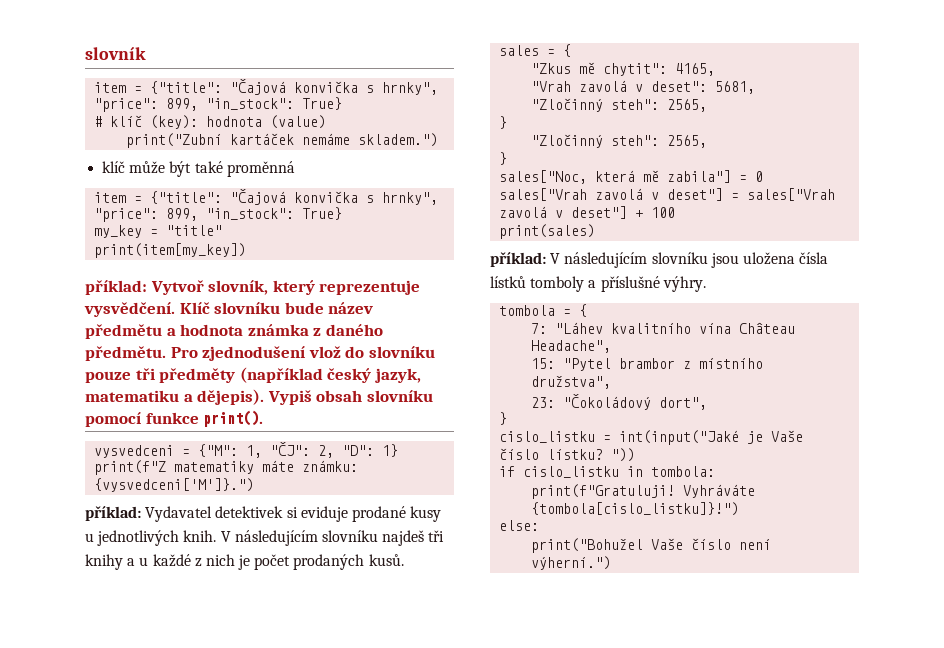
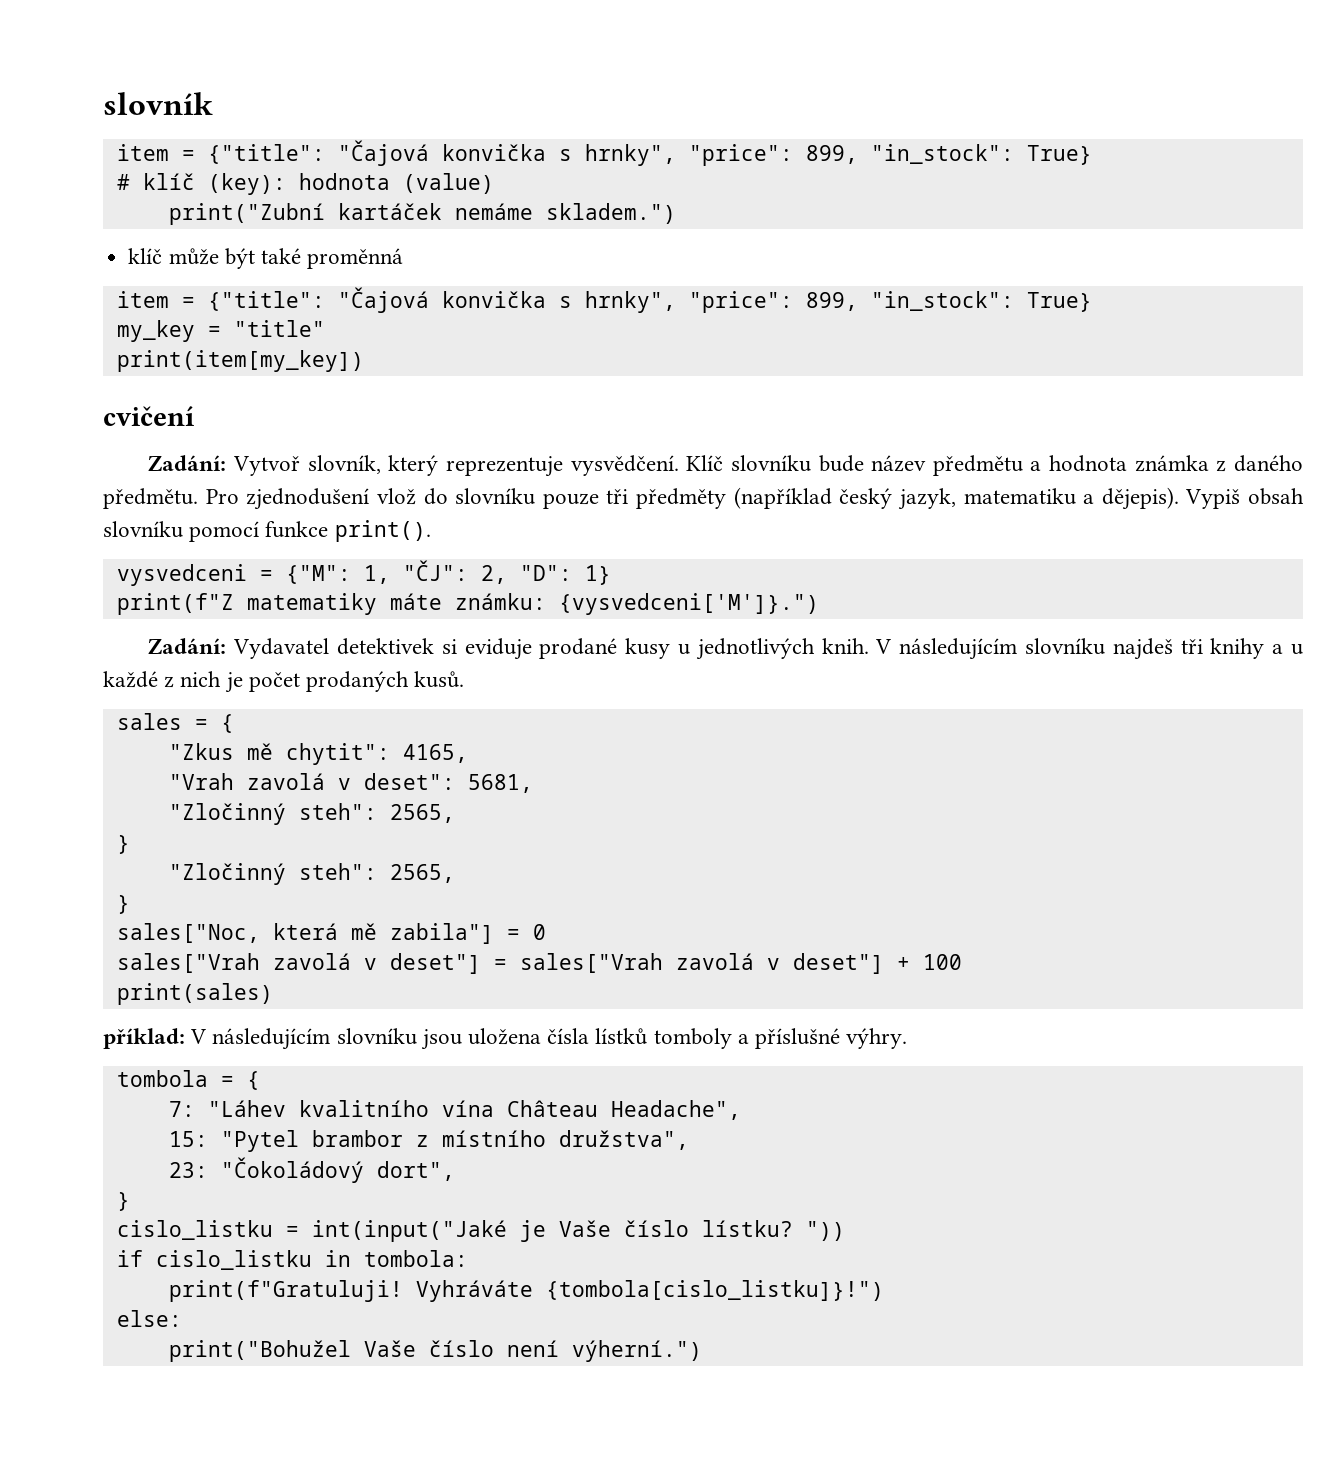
[85,280,147,295] příklad: -> [103,406,194,426] [148,455,227,471] cvičení // Zadání:
[85,506,141,521] příklad: -> [148,638,227,654] Zadání:

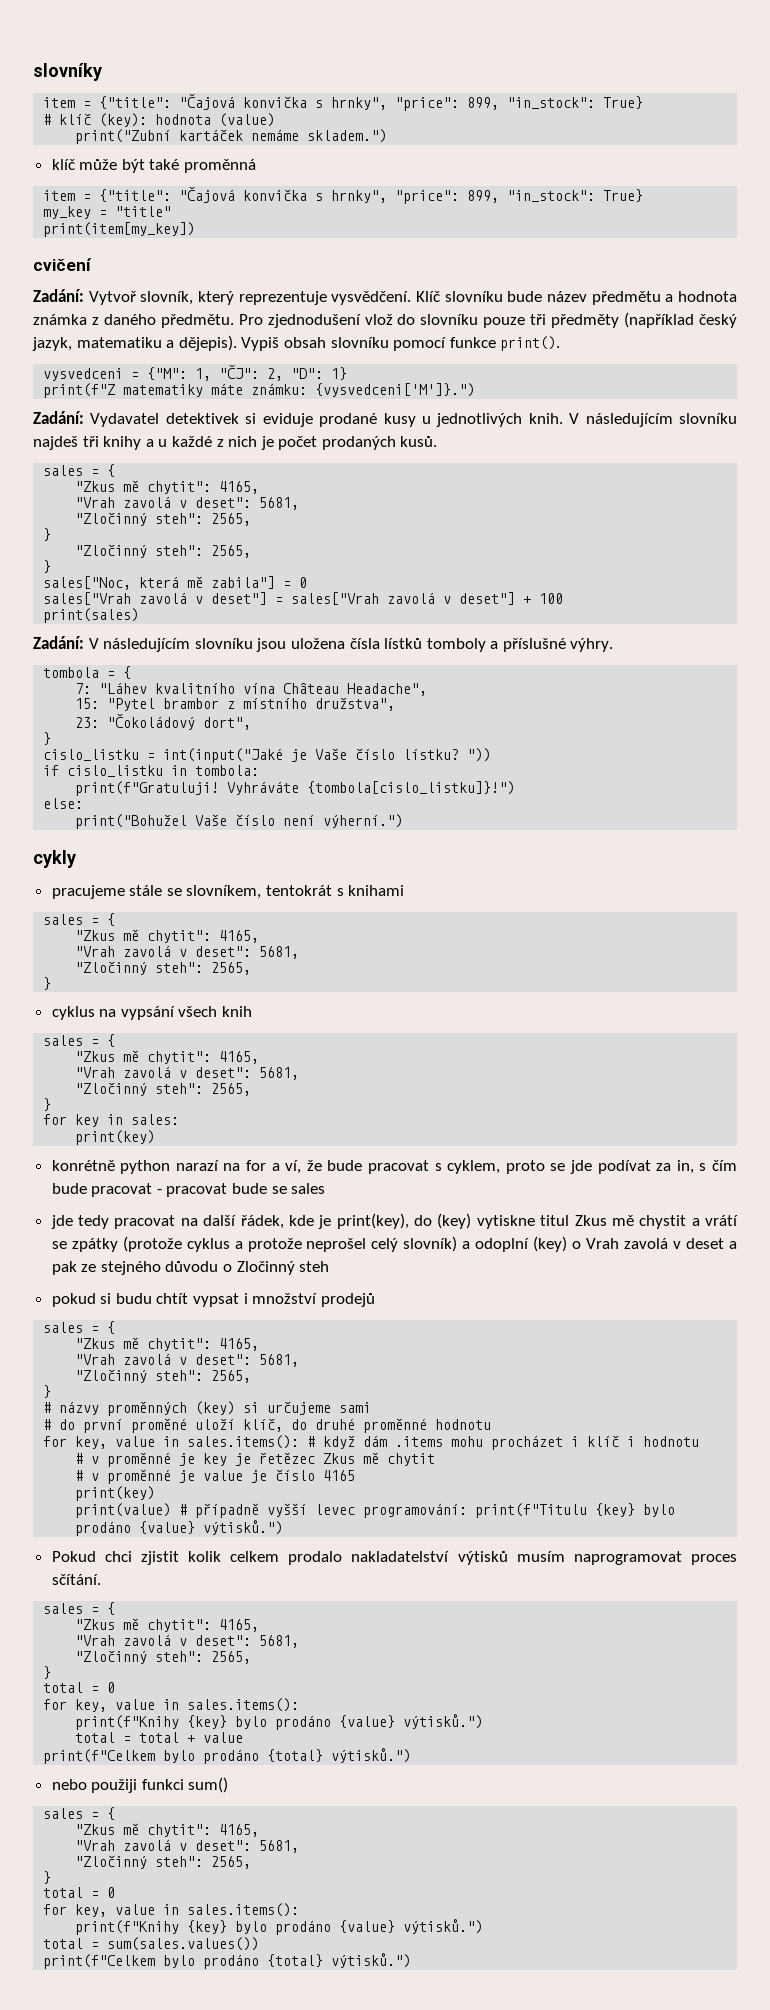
[103,92,213,115] slovník -> [33,63,102,81] slovníky
[103,1028,185,1049] příklad: -> [33,636,84,649] Zadání:
(702, 1351) none -> [33,850,76,868] [51,885,405,899] [43,913,116,926] [75,929,260,943] [75,945,300,959] [75,961,252,975] [43,977,52,990] [51,1006,253,1020] [43,1034,116,1047] [75,1050,260,1064] [75,1066,300,1080] [75,1082,252,1096] [43,1098,52,1111] [43,1114,180,1127] [75,1130,156,1145] [51,1160,737,1174] [51,1183,326,1197] [50,1213,739,1229] [51,1236,737,1252] [51,1261,330,1275] [51,1293,375,1307] [43,1321,116,1334] [75,1337,260,1351] [75,1353,300,1367] [75,1369,252,1383] [43,1385,52,1398] [43,1401,372,1416] [43,1418,492,1433] [43,1435,700,1450] [75,1452,436,1467] [75,1469,356,1484] [75,1486,156,1501] [75,1503,676,1518] [75,1520,284,1536] [51,1551,737,1565] [51,1574,101,1585] [43,1602,116,1615] [75,1618,260,1632] [75,1634,300,1648] [75,1650,252,1664] [43,1666,52,1679] [43,1682,116,1693] [43,1698,300,1712] [75,1714,484,1730] [75,1732,244,1743] [43,1748,412,1764] [51,1777,229,1793] [43,1807,116,1820] [75,1823,260,1837] [75,1839,300,1853] [75,1855,252,1869] [43,1871,52,1884] [43,1887,116,1898] [43,1903,300,1917] [75,1919,484,1935] [43,1937,260,1951] [43,1953,412,1969] // cykly // pracujeme stále se slovníkem, tentokrát s knihami // sales = { // "Zkus mě chytit": 4165, // "Vrah zavolá v deset": 5681, // "Zločinný steh": 2565, // } // cyklus na vypsání všech knih // sales = { // "Zkus mě chytit": 4165, // "Vrah zavolá v deset": 5681, // "Zločinný steh": 2565, // } // for key in sales: // print(key) // konrétně python narazí na for a ví, že bude pracovat s cyklem, proto se jde podívat za in, s čím bude pracovat - pracovat bude se sales // jde tedy pracovat na další řádek, kde je print(key), do (key) vytiskne titul Zkus mě chystit a vrátí se zpátky (protože cyklus a protože neprošel celý slovník) a odoplní (key) o Vrah zavolá v deset a pak ze stejného důvodu o Zločinný steh // pokud si budu chtít vypsat i množství prodejů // sales = { // "Zkus mě chytit": 4165, // "Vrah zavolá v deset": 5681, // "Zločinný steh": 2565, // } // # názvy proměnných (key) si určujeme sami // # do první proměné uloží klíč, do druhé proměnné hodnotu // for key, value in sales.items(): # když dám .items mohu procházet i klíč i hodnotu // # v proměnné je key je řetězec Zkus mě chytit // # v proměnné je value je číslo 4165 // print(key) // print(value) # případně vyšší levec programování: print(f"Titulu {key} bylo prodáno {value} výtisků.") // Pokud chci zjistit kolik celkem prodalo nakladatelství výtisků musím naprogramovat proces sčítání. // sales = { // "Zkus mě chytit": 4165, // "Vrah zavolá v deset": 5681, // "Zločinný steh": 2565, // } // total = 0 // for key, value in sales.items(): // print(f"Knihy {key} bylo prodáno {value} výtisků.") // total = total + value // print(f"Celkem bylo prodáno {total} výtisků.") // nebo použiji funkci sum() // sales = { // "Zkus mě chytit": 4165, // "Vrah zavolá v deset": 5681, // "Zločinný steh": 2565, // } // total = 0 // for key, value in sales.items(): // print(f"Knihy {key} bylo prodáno {value} výtisků.") // total = sum(sales.values()) // print(f"Celkem bylo prodáno {total} výtisků.")

